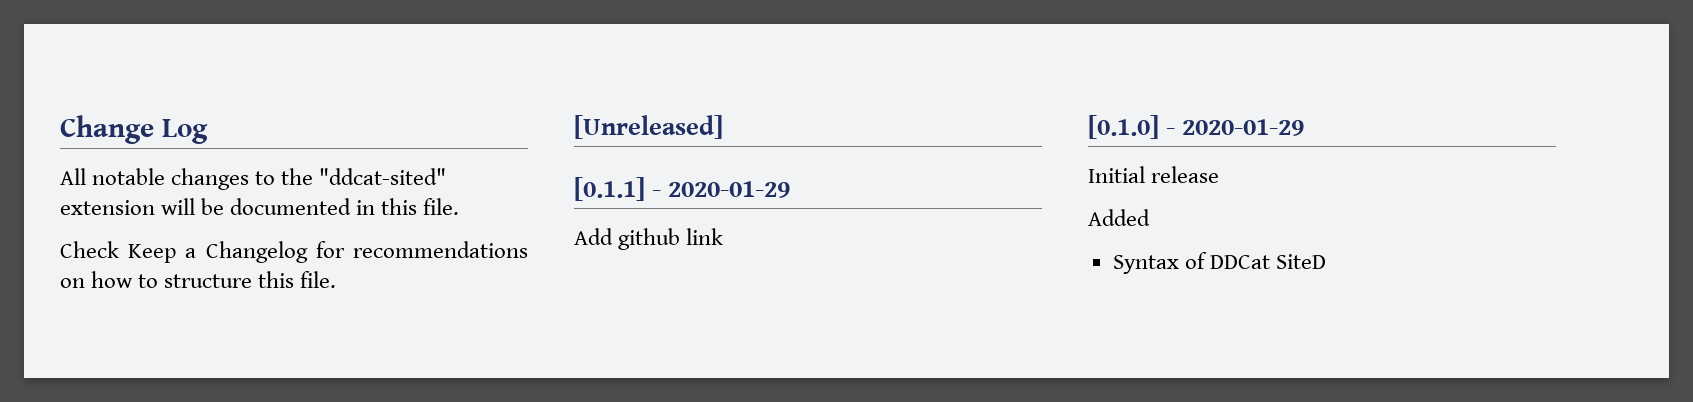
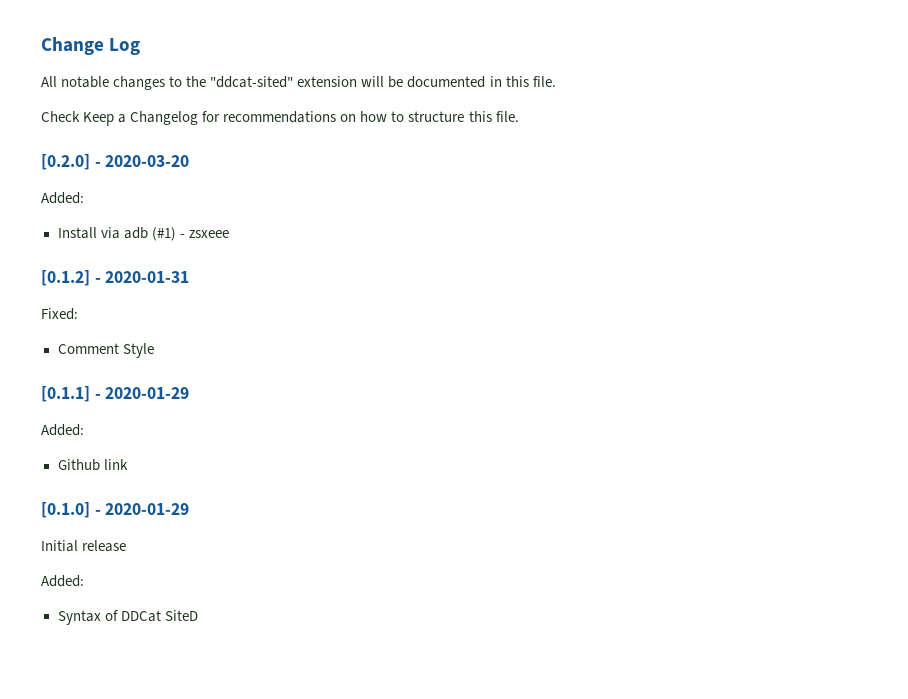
[574,115,723,139] [Unreleased] -> [41,154,190,170] [41,192,84,204] [57,227,229,241] [41,270,190,286] [41,308,78,320] [57,343,154,358] [0.2.0] - 2020-03-20 // Added: // Install via adb (#1) - zsxeee // [0.1.2] - 2020-01-31 // Fixed: // Comment Style
[574,228,681,250] Add github -> [41,424,84,436] [57,459,100,471] Added: // Github
[1088,209,1150,226] Added -> [41,575,84,587] Added:

